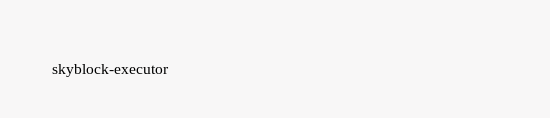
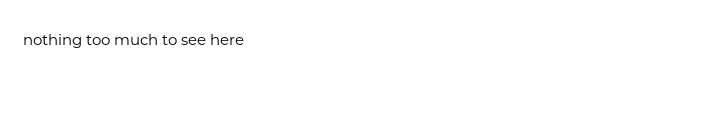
[52,64,169,77] skyblock-executor -> [23,34,245,48] nothing too much to see here

